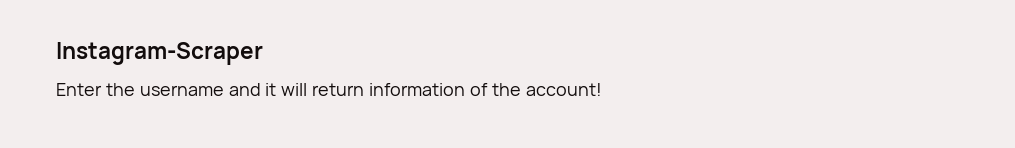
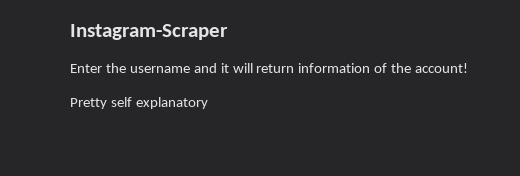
(602, 89) none -> [70,97,208,109] // Pretty self explanatory

